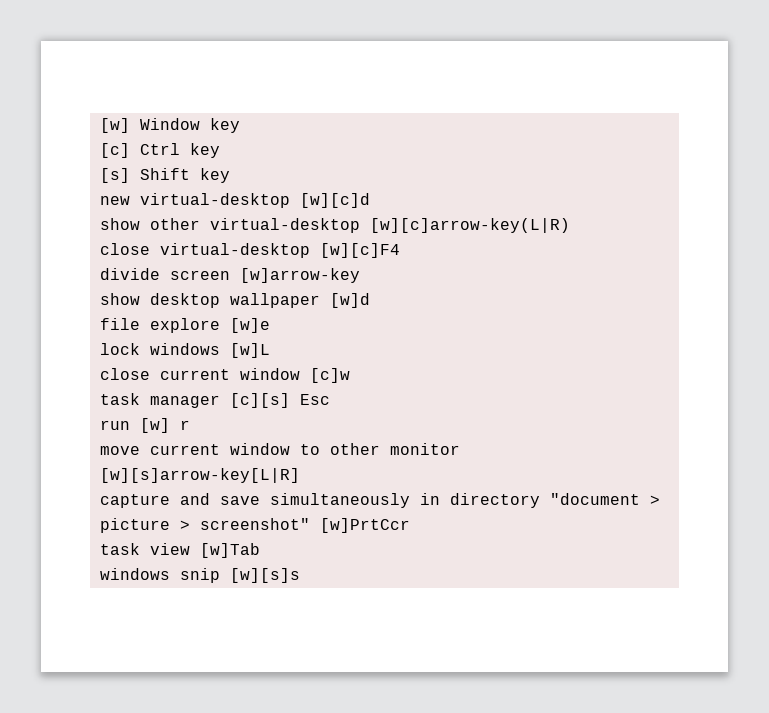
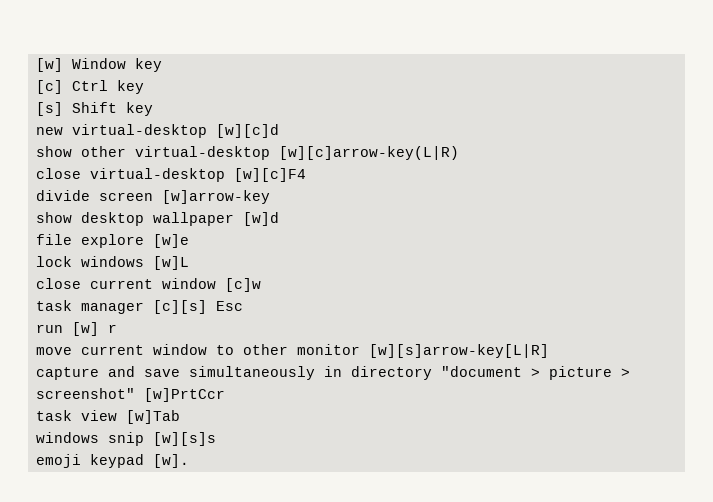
(301, 575) none -> [36,454,190,468] // emoji keypad [w].

